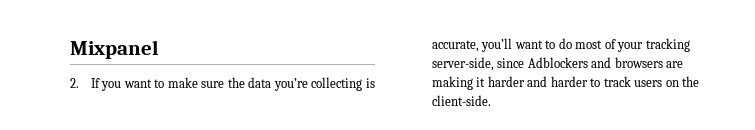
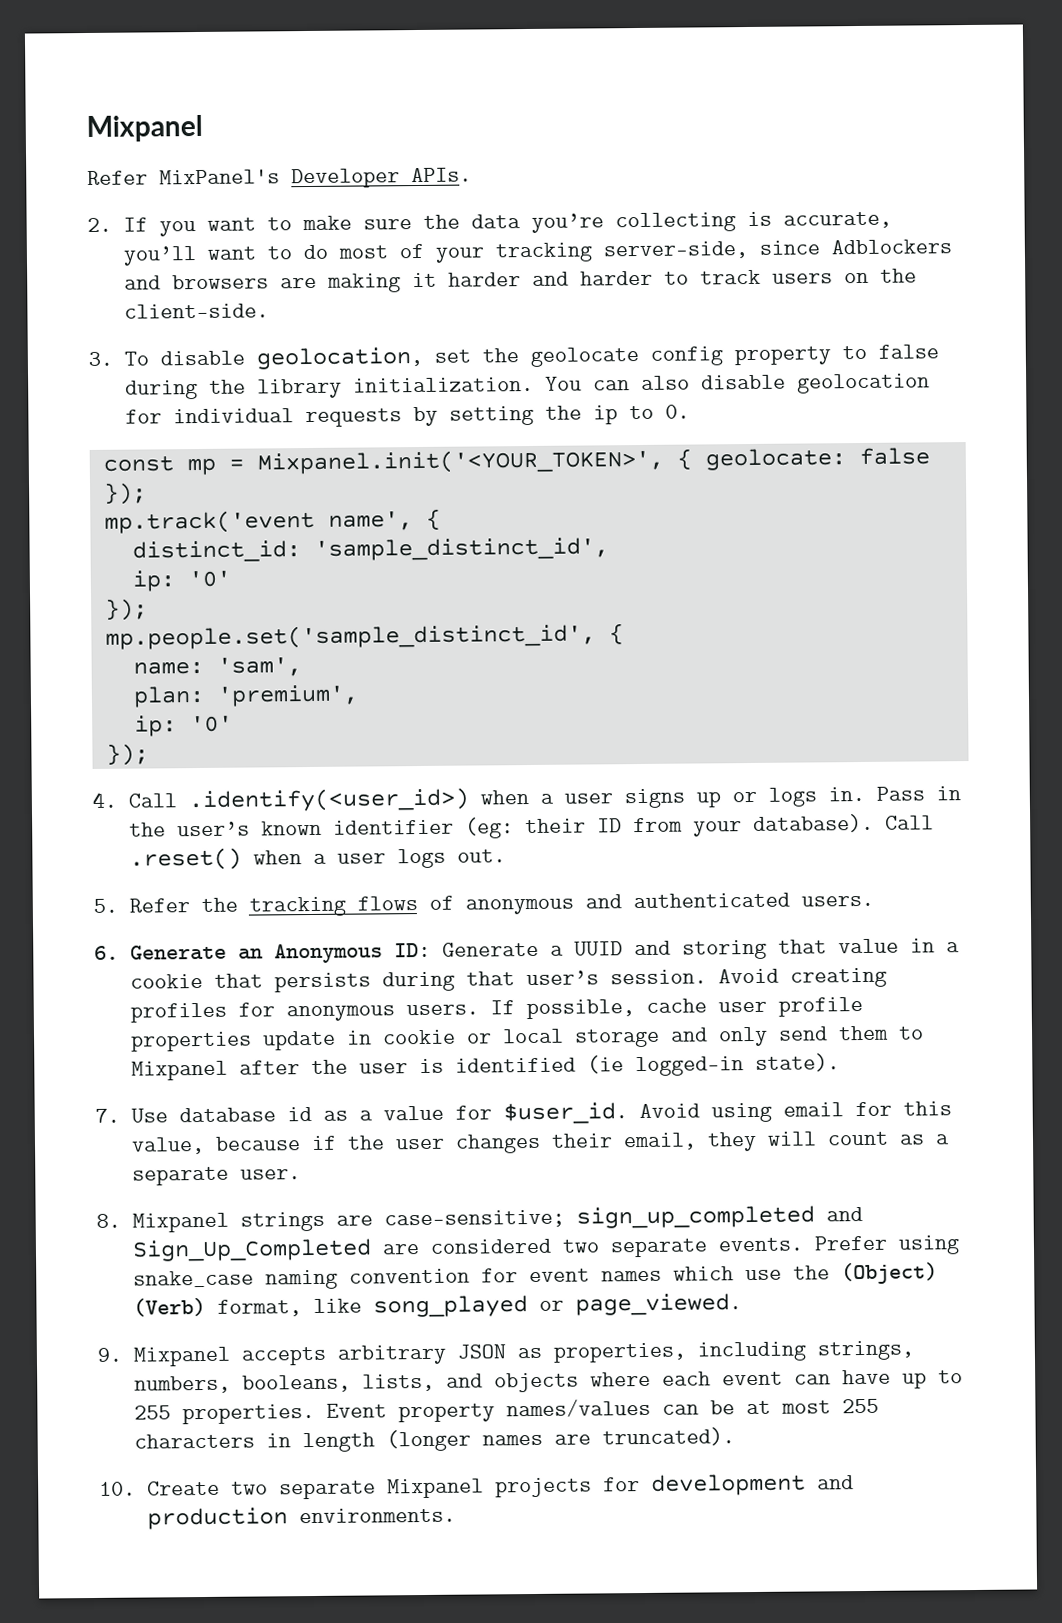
[70,40,159,59] Mixpanel -> [86,114,203,143] [87,167,472,189] Mixpanel // Refer MixPanel's Developer APIs.
(491, 100) none -> [88,344,939,370] [124,373,930,400] [124,404,690,428] [102,447,930,476] [102,482,147,505] [103,508,441,534] [131,537,609,563] [131,570,231,592] [104,598,148,621] [104,623,624,650] [132,657,302,677] [132,684,359,708] [133,715,233,737] [105,743,149,766] [92,786,961,813] [128,813,934,839] [128,847,506,871] [93,892,874,917] [94,938,960,964] [129,967,887,993] [129,996,863,1023] [129,1025,924,1052] [130,1053,840,1081] [95,1101,952,1125] [130,1131,950,1155] [131,1166,301,1186] [96,1205,863,1233] [131,1235,960,1262] [132,1262,938,1290] [132,1293,742,1318] [97,1340,914,1367] [133,1369,963,1394] [133,1398,879,1425] [133,1427,735,1453] [99,1473,854,1500] [146,1507,456,1530] // 3. To disable geolocation, set the geolocate config property to false during the library initialization. You can also disable geolocation for individual requests by setting the ip to 0. // const mp = Mixpanel.init('<YOUR_TOKEN>', { geolocate: false }); // mp.track('event name', { // distinct_id: 'sample_distinct_id', // ip: '0' // }); // mp.people.set('sample_distinct_id', { // name: 'sam', // plan: 'premium', // ip: '0' // }); // 4. Call .identify(<user_id>) when a user signs up or logs in. Pass in the user’s known identifier (eg: their ID from your database). Call .reset() when a user logs out. // 5. Refer the tracking flows of anonymous and authenticated users. // 6. Generate an Anonymous ID: Generate a UUID and storing that value in a cookie that persists during that user’s session. Avoid creating profiles for anonymous users. If possible, cache user profile properties update in cookie or local storage and only send them to Mixpanel after the user is identified (ie logged-in state). // 7. Use database id as a value for $user_id. Avoid using email for this value, because if the user changes their email, they will count as a separate user. // 8. Mixpanel strings are case-sensitive; sign_up_completed and Sign_Up_Completed are considered two separate events. Prefer using snake_case naming convention for event names which use the (Object) (Verb) format, like song_played or page_viewed. // 9. Mixpanel accepts arbitrary JSON as properties, including strings, numbers, booleans, lists, and objects where each event can have up to 255 properties. Event property names/values can be at most 255 characters in length (longer names are truncated). // 10. Create two separate Mixpanel projects for development and production environments.

